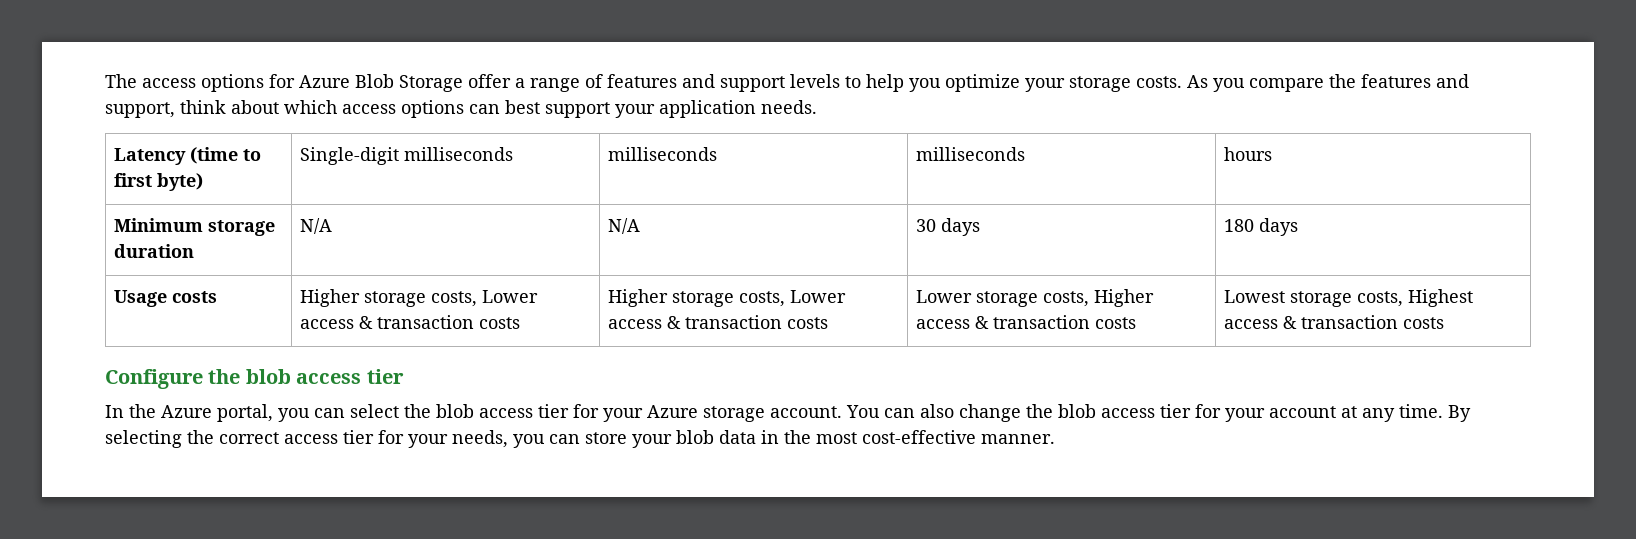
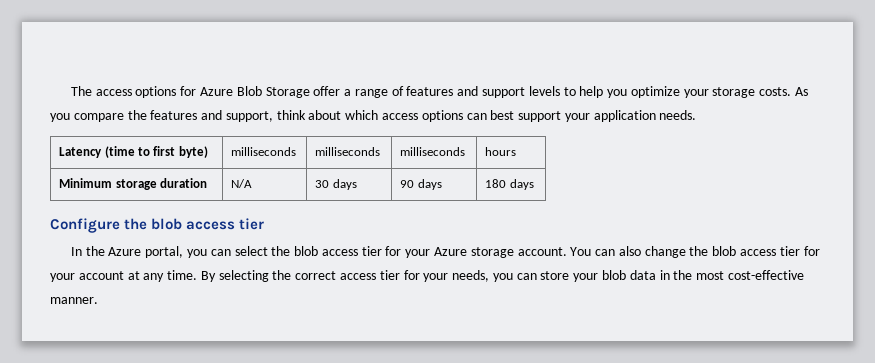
[300,147,400,165] Single-digit -> (208, 152) none
[608,218,641,234] [916,219,937,232] N/A | 30 -> [315,179,357,190] [400,180,415,188] 30 days | 90
[114,290,218,307] [300,289,539,307] [300,315,521,329] [608,289,847,307] [608,315,829,329] [916,289,1155,307] [916,315,1137,329] [1224,289,1474,307] [1224,315,1445,329] // Usage costs | Higher storage costs, Lower access & transaction costs | Higher storage costs, Lower access & transaction costs | Lower storage costs, Higher access & transaction costs | Lowest storage costs, Highest access & transaction costs -> (534, 184) none

